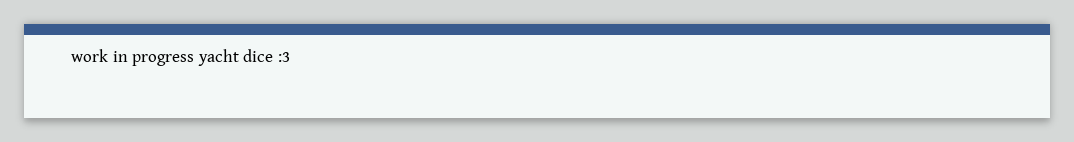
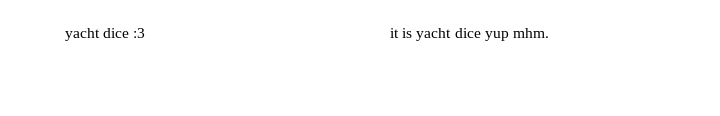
[71,49,195,66] work in progress -> (65, 34) none
(290, 57) none -> [390,28,549,41] // it is yacht dice yup mhm.

